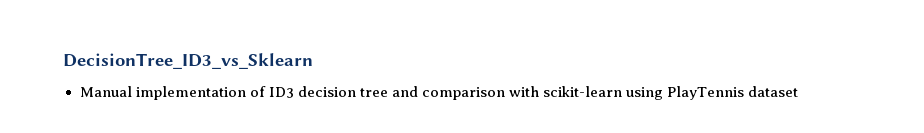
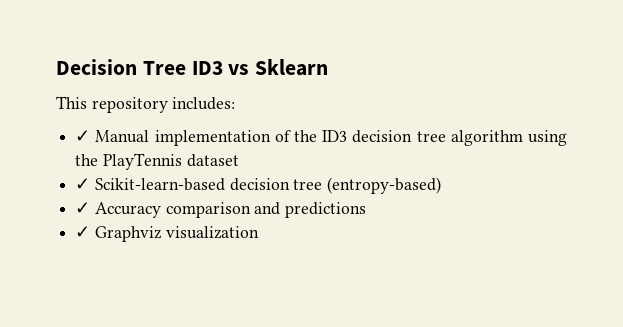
[63,53,313,69] DecisionTree_ID3_vs_Sklearn // -> [56,59,329,76] [56,96,236,113] [75,130,91,142] Decision Tree ID3 vs Sklearn // This repository includes: // ✓
(266, 91) none -> [294,130,318,142] the
[391,86,799,100] and comparison with scikit-learn using PlayTennis dataset -> [450,130,568,146] [75,153,239,170] [75,177,442,194] [75,202,367,218] [75,226,259,242] algorithm using the PlayTennis dataset // ✓ Scikit-learn-based decision tree (entropy-based) // ✓ Accuracy comparison and predictions // ✓ Graphviz visualization

